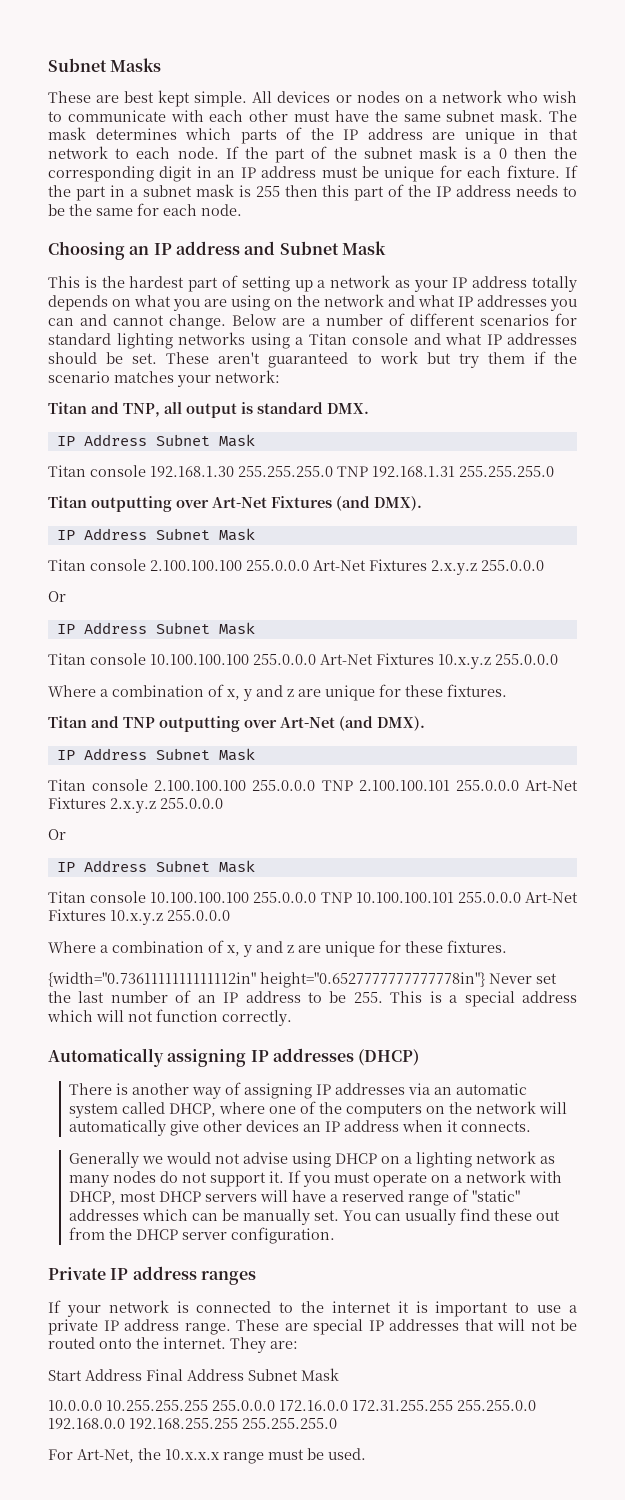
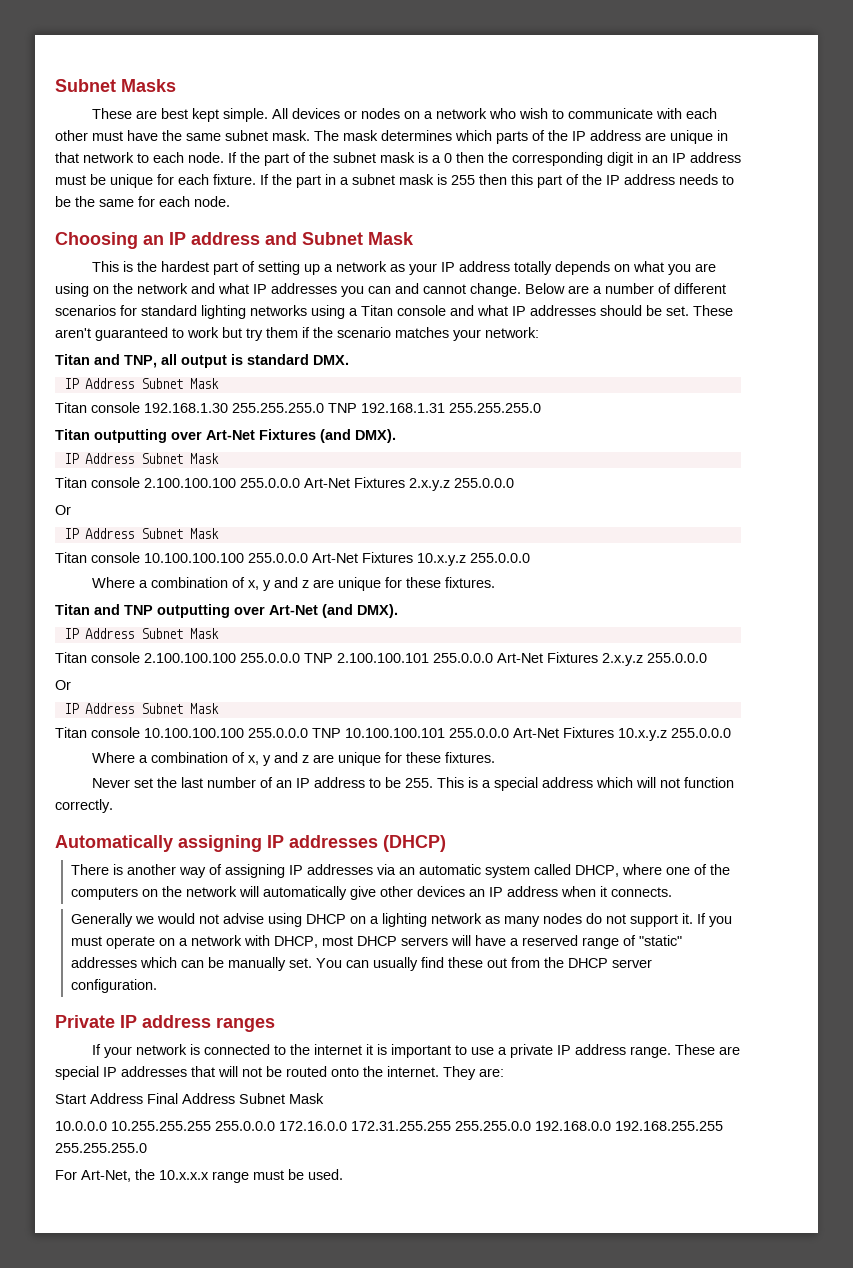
[48,972,485,988] {width="0.7361111111111112in" height="0.6527777777777778in"} -> (496, 757) none

